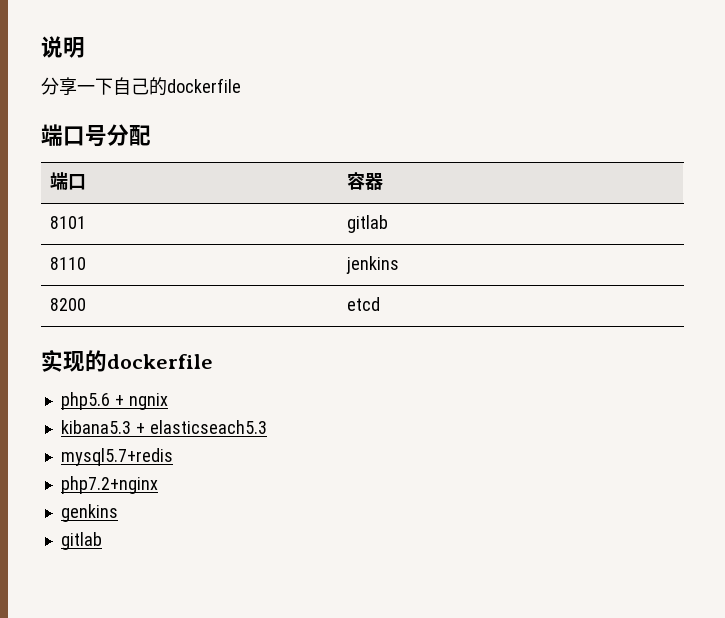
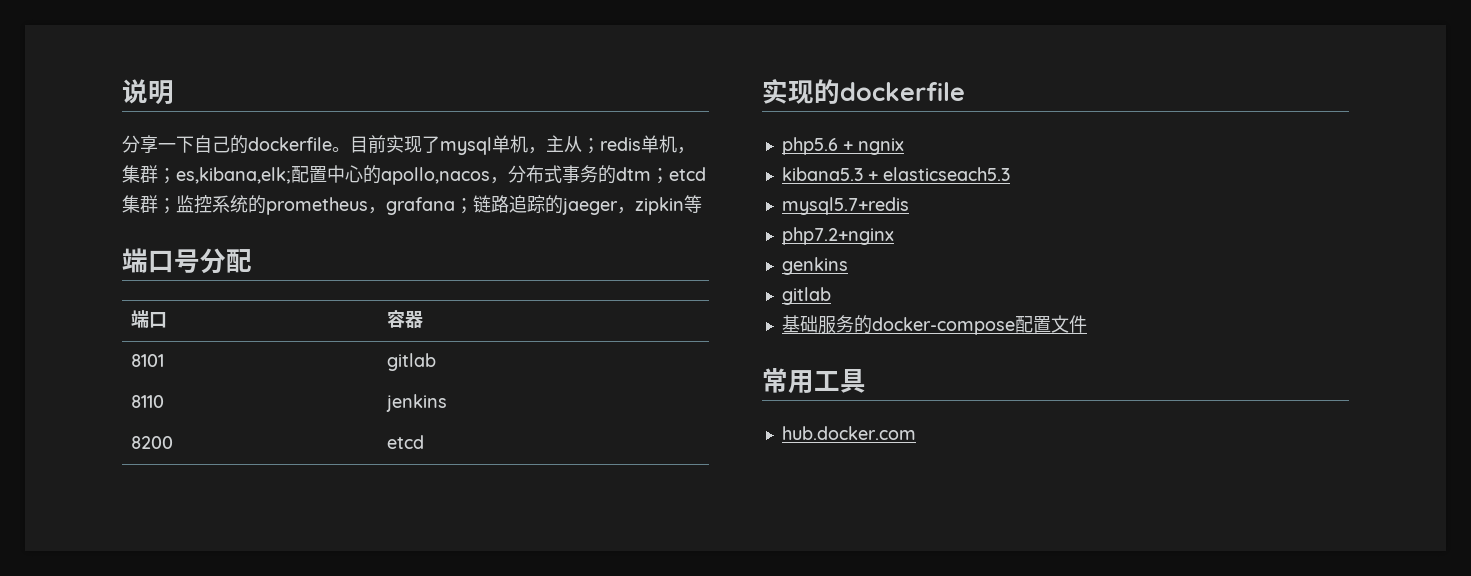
(241, 85) none -> [332,135,695,155] [122,165,706,185] [122,195,702,215] 。目前实现了mysql单机，主从；redis单机，集群；es,kibana,elk;配置中心的apollo,nacos，分布式事务的dtm；etcd集群；监控系统的prometheus，grafana；链路追踪的jaeger，zipkin等
(102, 541) none -> [781,315,1087,335] [762,368,866,394] [781,426,916,440] // 基础服务的docker-compose配置文件 // 常用工具 // hub.docker.com

